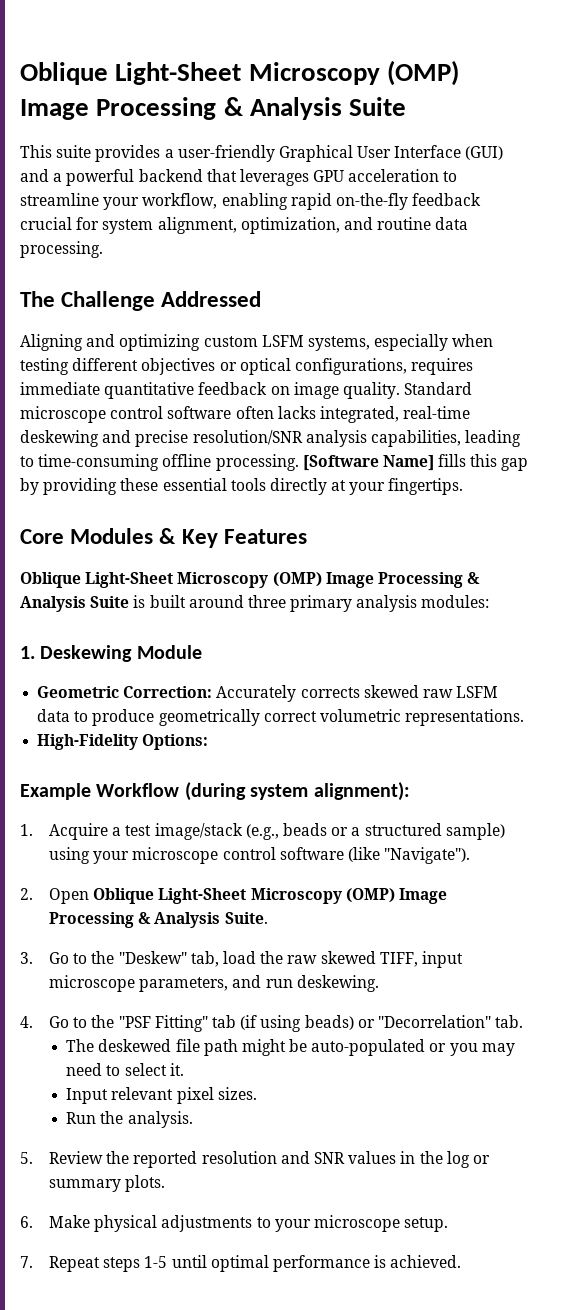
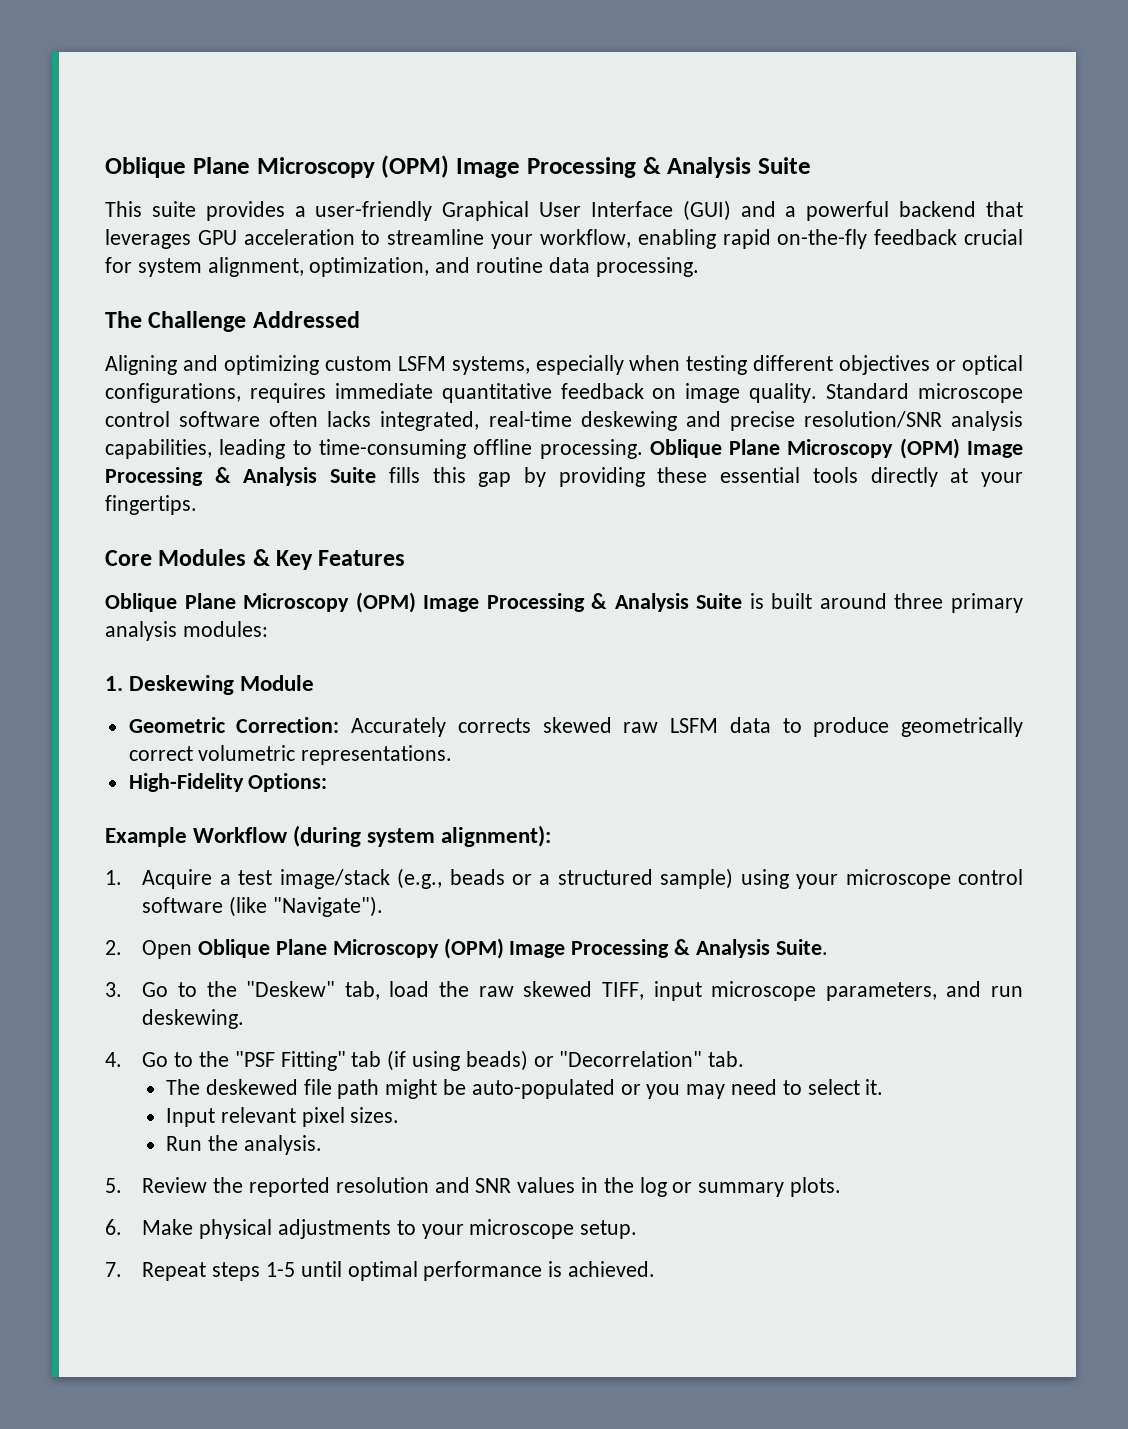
[20,60,459,86] Oblique Light-Sheet Microscopy (OMP) -> [105,155,450,178] Oblique Plane Microscopy (OPM)
[302,455,434,471] [Software Name] -> [649,438,1023,459] [105,467,377,486] Oblique Plane Microscopy (OPM) Image Processing & Analysis Suite
[85,572,322,588] Light-Sheet Microscopy (OMP) -> [184,592,416,613] Plane Microscopy (OPM)
[158,888,395,904] Light-Sheet Microscopy (OMP) -> [275,938,504,959] Plane Microscopy (OPM)

